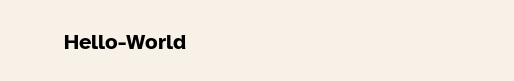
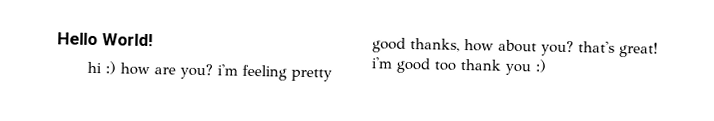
[64,35,186,49] Hello-World -> [57,32,154,47] [87,61,333,82] [372,37,658,58] [371,57,547,76] Hello World! // hi :) how are you? i'm feeling pretty good thanks, how about you? that's great! i'm good too thank you :)

